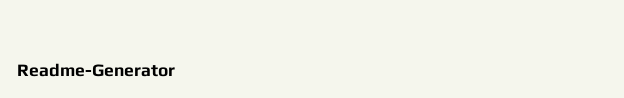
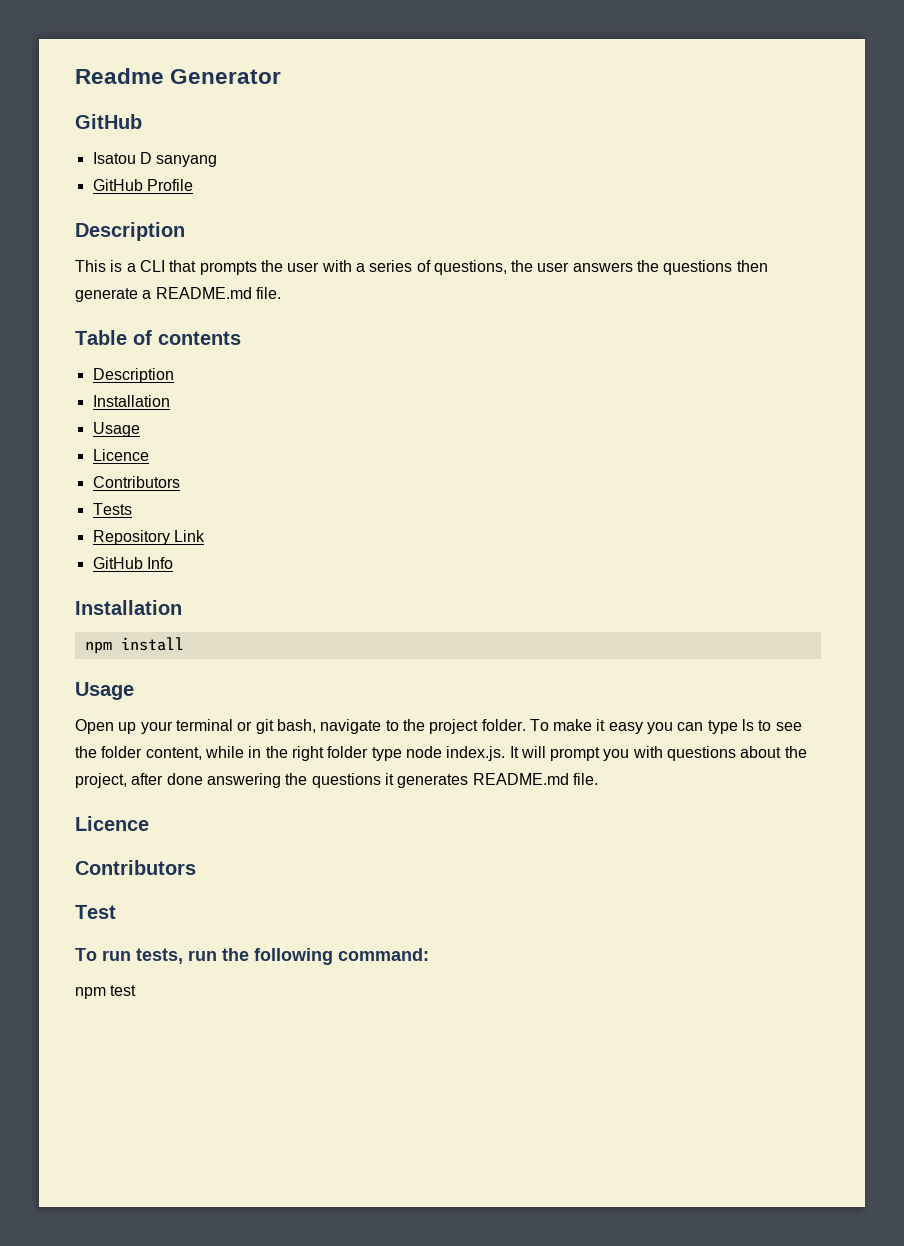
[17,63,175,77] Readme-Generator -> [75,68,282,84] [75,114,142,129] [92,152,218,167] [92,179,193,191] [75,222,185,241] [75,260,768,275] [75,287,281,302] [75,330,241,345] [92,368,174,383] [92,395,170,407] [92,422,140,437] [92,449,149,461] [92,476,180,488] [92,503,132,515] [92,530,205,545] [92,557,173,569] [75,600,182,615] [84,637,184,654] [75,682,134,700] [75,719,802,734] [75,746,807,761] [75,773,598,788] [75,816,149,831] [75,860,196,875] [75,905,116,919] [75,948,429,965] [75,985,137,999] Readme Generator // GitHub // Isatou D sanyang // GitHub Profile // Description // This is a CLI that prompts the user with a series of questions, the user answers the questions then generate a README.md file. // Table of contents // Description // Installation // Usage // Licence // Contributors // Tests // Repository Link // GitHub Info // Installation // npm install // Usage // Open up your terminal or git bash, navigate to the project folder. To make it easy you can type ls to see the folder content, while in the right folder type node index.js. It will prompt you with questions about the project, after done answering the questions it generates README.md file. // Licence // Contributors // Test // To run tests, run the following command: // npm test

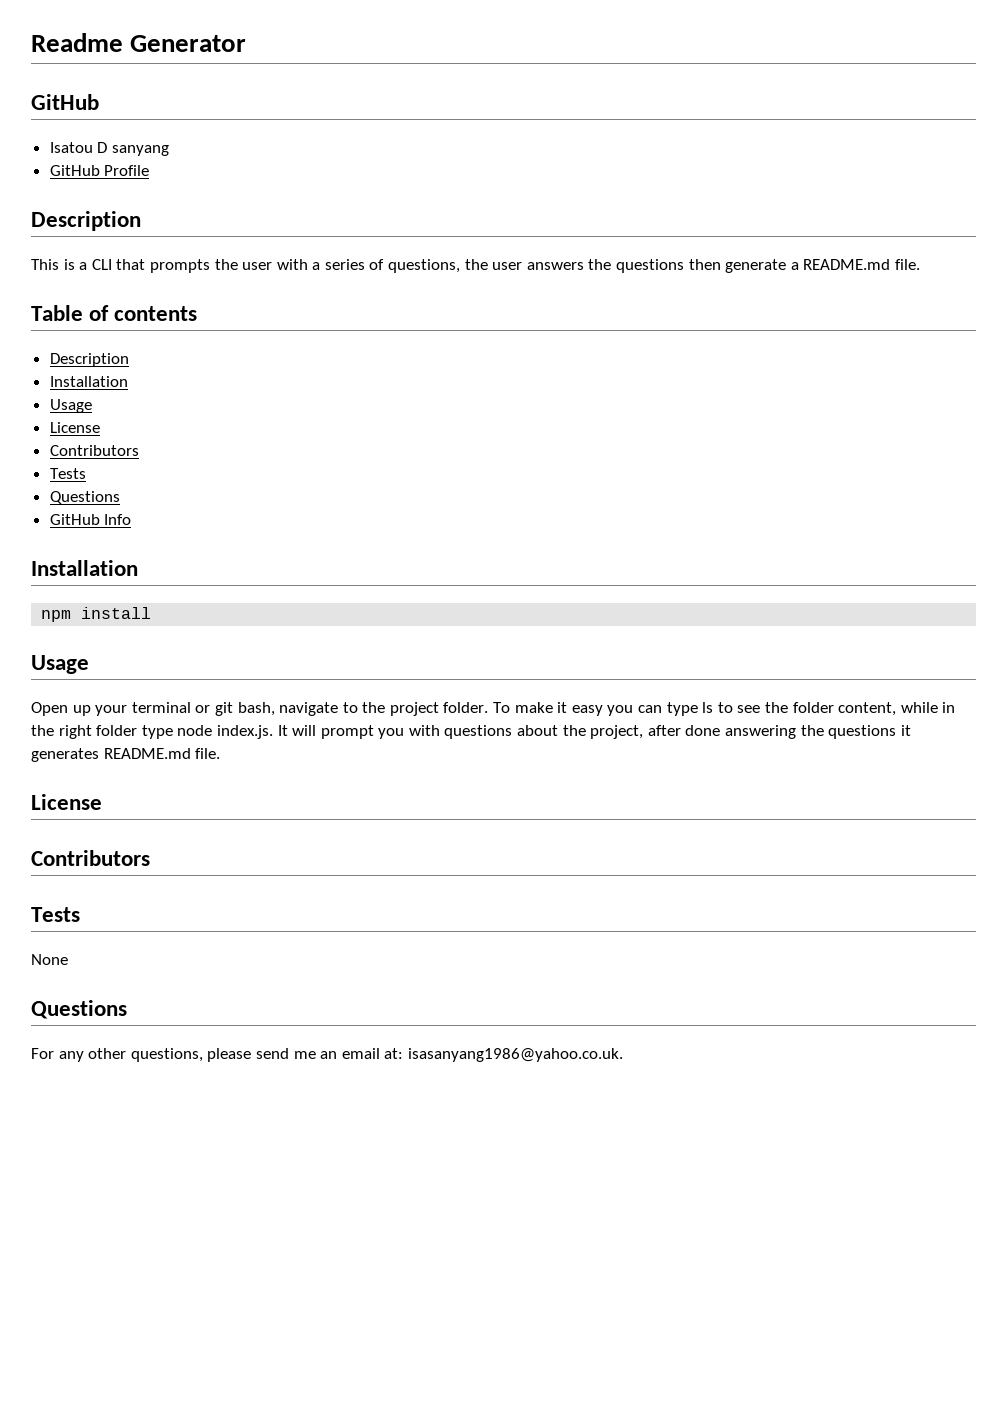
[92,449,149,461] [92,476,180,488] [92,503,132,515] [92,530,205,545] Licence // Contributors // Tests // Repository Link -> [49,422,100,433] [49,445,139,456] [49,468,86,479] [49,491,120,504] License // Contributors // Tests // Questions
[75,816,149,831] [75,860,196,875] [75,905,116,919] [75,948,429,965] [75,985,137,999] Licence // Contributors // Test // To run tests, run the following command: // npm test -> [31,794,102,810] [31,850,150,866] [31,907,80,922] [31,954,68,965] [31,1000,127,1019] [31,1048,623,1062] License // Contributors // Tests // None // Questions // For any other questions, please send me an email at: isasanyang1986@yahoo.co.uk.

